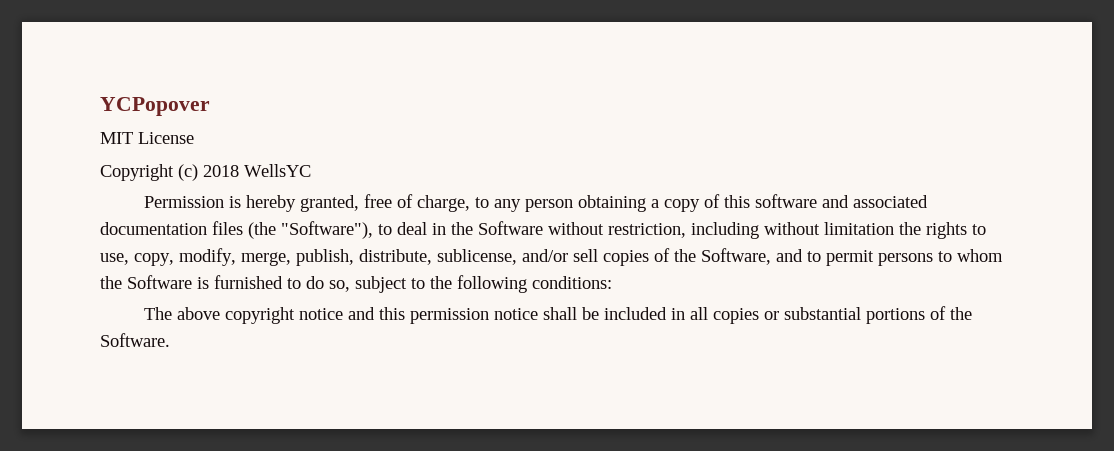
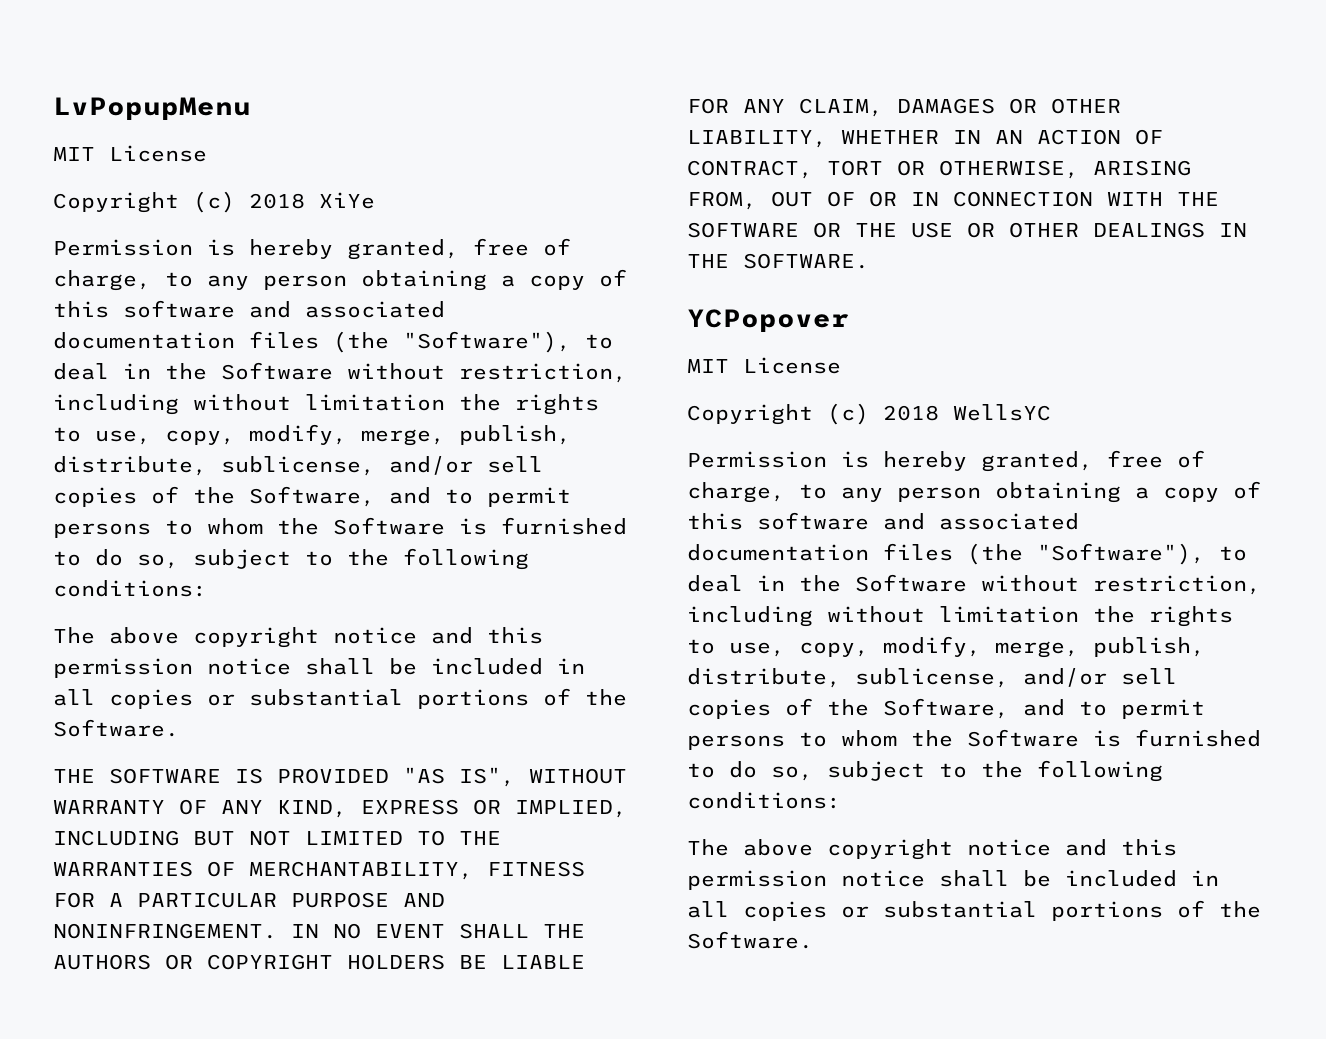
(100, 106) none -> [53,97,251,120] [53,145,207,162] [53,191,375,213] [53,238,571,260] [53,269,627,291] [53,300,445,318] [53,331,613,353] [53,362,627,383] [53,394,599,415] [53,424,571,446] [53,456,543,476] [53,486,571,507] [53,517,627,538] [53,548,529,570] [53,580,207,597] [53,627,543,648] [53,658,585,678] [53,688,627,709] [53,719,179,737] [53,767,627,787] [53,799,627,818] [53,830,501,846] [53,861,585,880] [53,892,445,908] [53,923,585,939] [53,954,585,970] [687,98,1121,117] [687,129,1163,148] [687,160,1191,179] [687,191,1219,210] [687,222,1247,238] [687,253,869,269] LvPopupMenu // MIT License // Copyright (c) 2018 XiYe // Permission is hereby granted, free of charge, to any person obtaining a copy of this software and associated documentation files (the "Software"), to deal in the Software without restriction, including without limitation the rights to use, copy, modify, merge, publish, distribute, sublicense, and/or sell copies of the Software, and to permit persons to whom the Software is furnished to do so, subject to the following conditions: // The above copyright notice and this permission notice shall be included in all copies or substantial portions of the Software. // THE SOFTWARE IS PROVIDED "AS IS", WITHOUT WARRANTY OF ANY KIND, EXPRESS OR IMPLIED, INCLUDING BUT NOT LIMITED TO THE WARRANTIES OF MERCHANTABILITY, FITNESS FOR A PARTICULAR PURPOSE AND NONINFRINGEMENT. IN NO EVENT SHALL THE AUTHORS OR COPYRIGHT HOLDERS BE LIABLE FOR ANY CLAIM, DAMAGES OR OTHER LIABILITY, WHETHER IN AN ACTION OF CONTRACT, TORT OR OTHERWISE, ARISING FROM, OUT OF OR IN CONNECTION WITH THE SOFTWARE OR THE USE OR OTHER DEALINGS IN THE SOFTWARE. //

